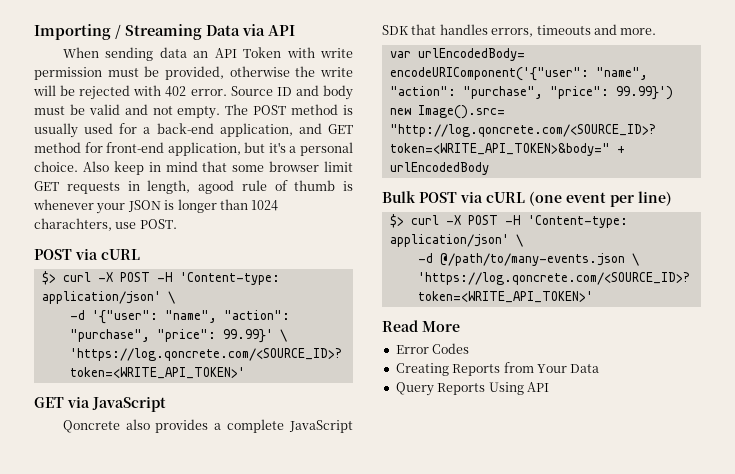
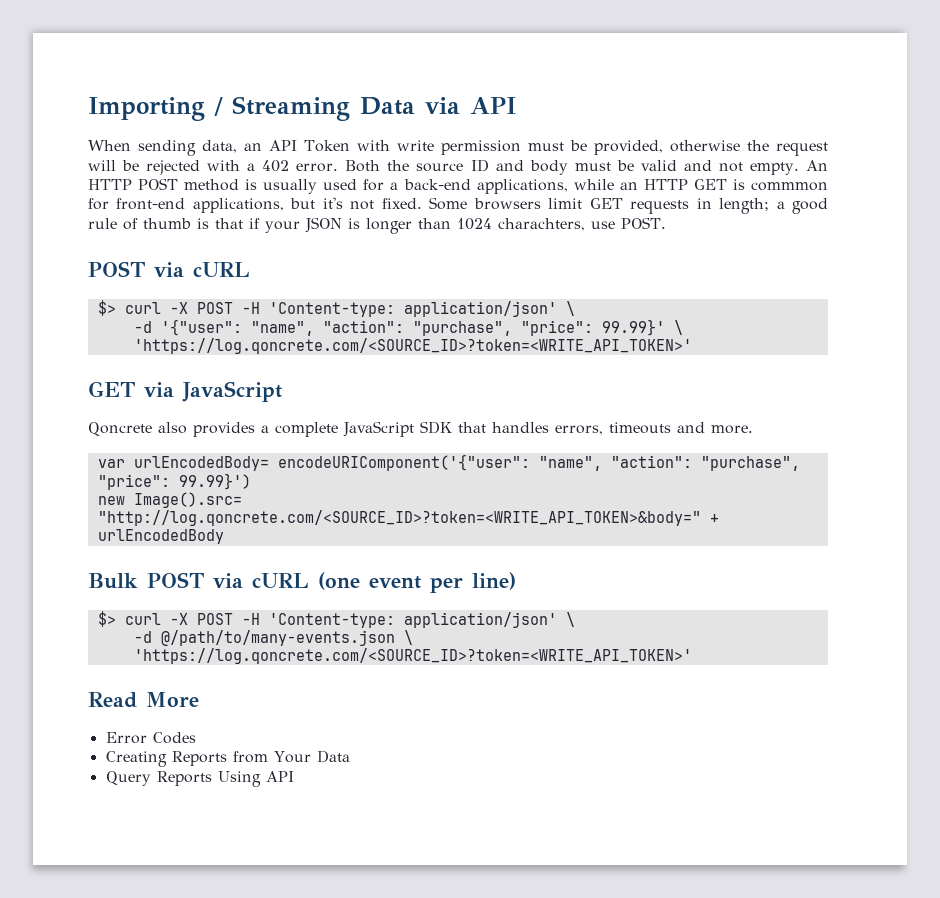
[159,47,187,58] data -> [202,140,238,153] data,
[320,67,353,77] write -> [775,142,828,156] request
(162, 90) none -> [247,163,256,171] a
[230,86,273,96] Source -> [345,160,464,172] Both the source
[225,104,249,115] The -> [806,160,829,171] [88,179,132,190] An HTTP
[219,123,353,137] [34,142,81,153] application, and GET method -> [476,179,829,194] applications, while an HTTP GET is commmon
[167,142,241,156] application, -> [192,198,284,213] applications,
[289,142,353,156] [34,161,320,175] a personal choice. Also keep in mind that some browser -> [350,197,541,210] not fixed. Some browsers
[147,180,234,194] length, agood -> [719,198,828,214] length; a good
[33,199,94,210] whenever -> [215,218,260,229] that if

